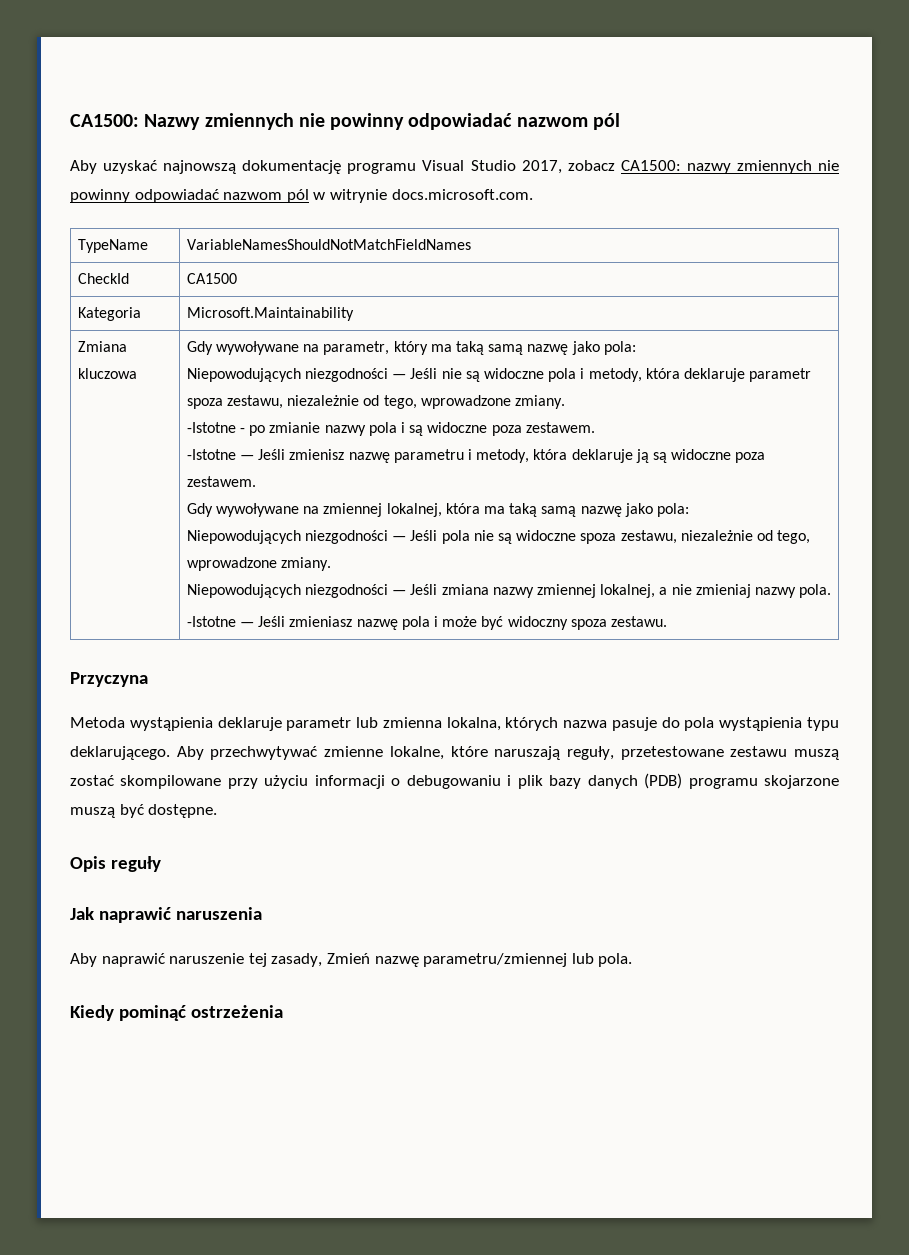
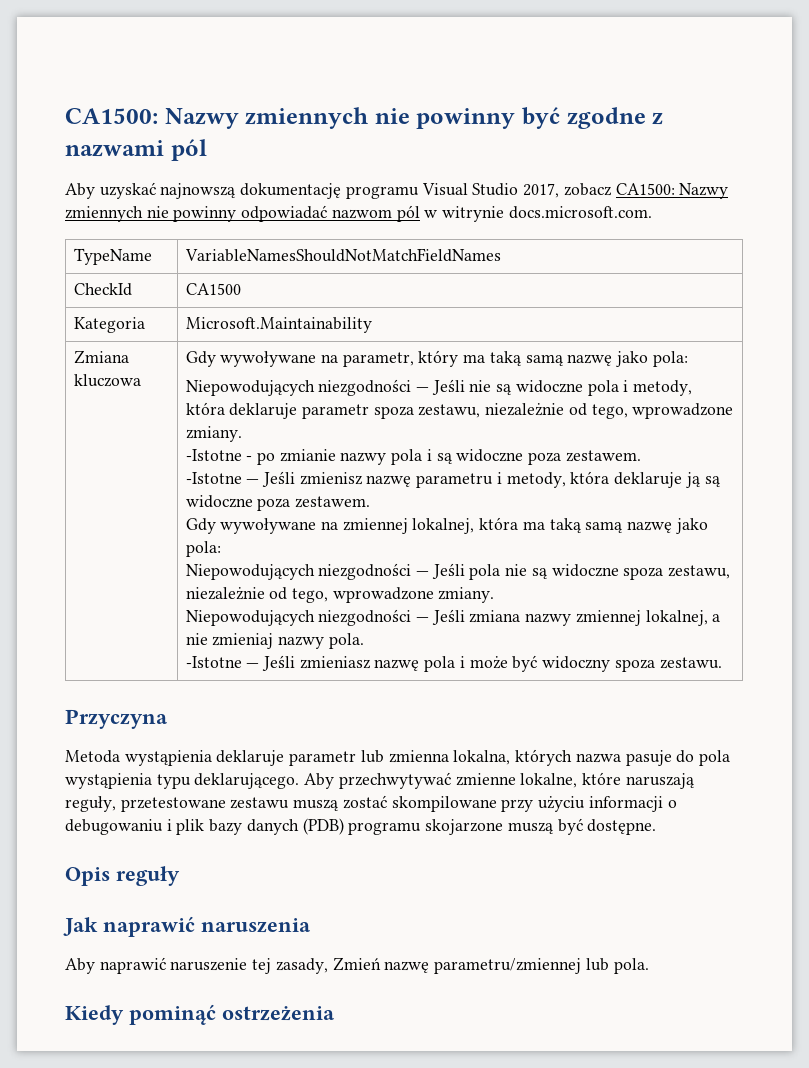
[70,113,588,130] CA1500: Nazwy zmiennych nie powinny odpowiadać nazwom -> [65,107,664,129] [65,140,164,157] CA1500: Nazwy zmiennych nie powinny być zgodne z nazwami
[686,163,731,174] nazwy -> [679,183,729,199] Nazwy

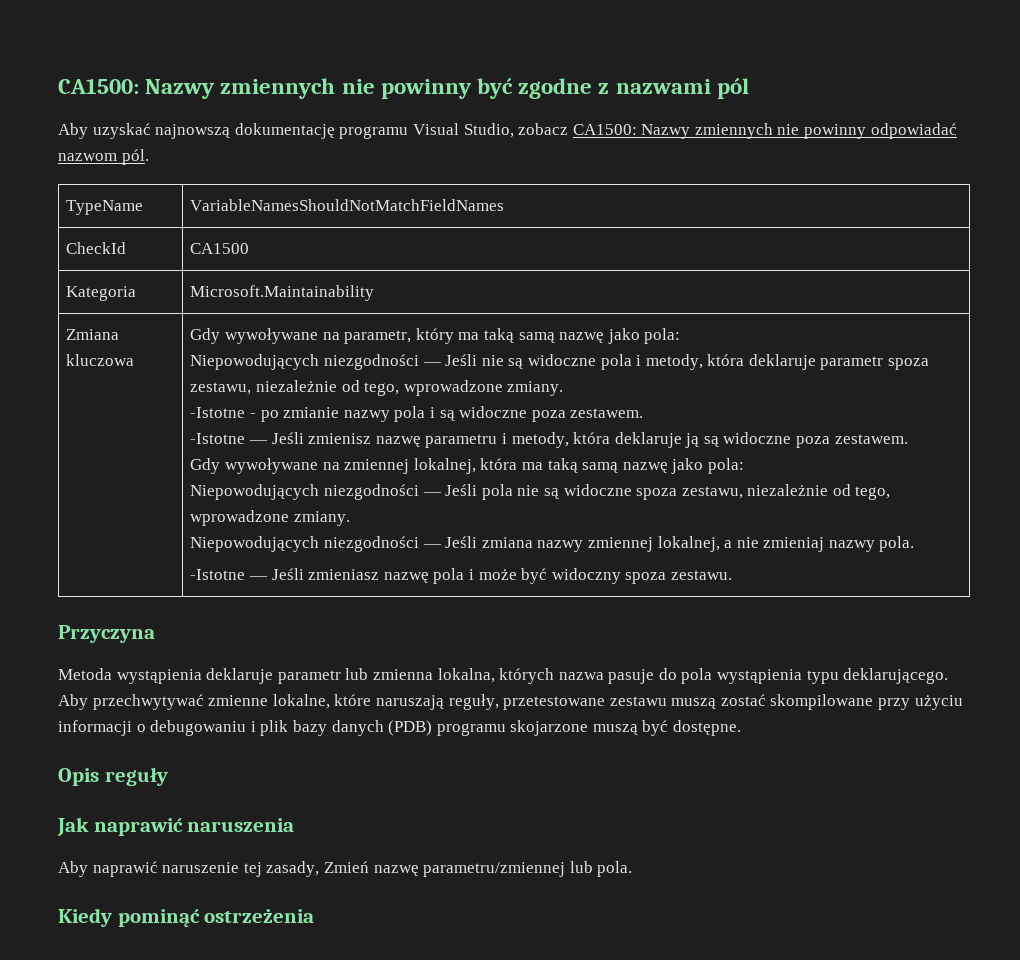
[472,183,560,198] Studio 2017, -> [463,123,514,138] Studio,
[396,205,652,222] pól w witrynie docs.microsoft.com. -> [121,149,149,165] pól.

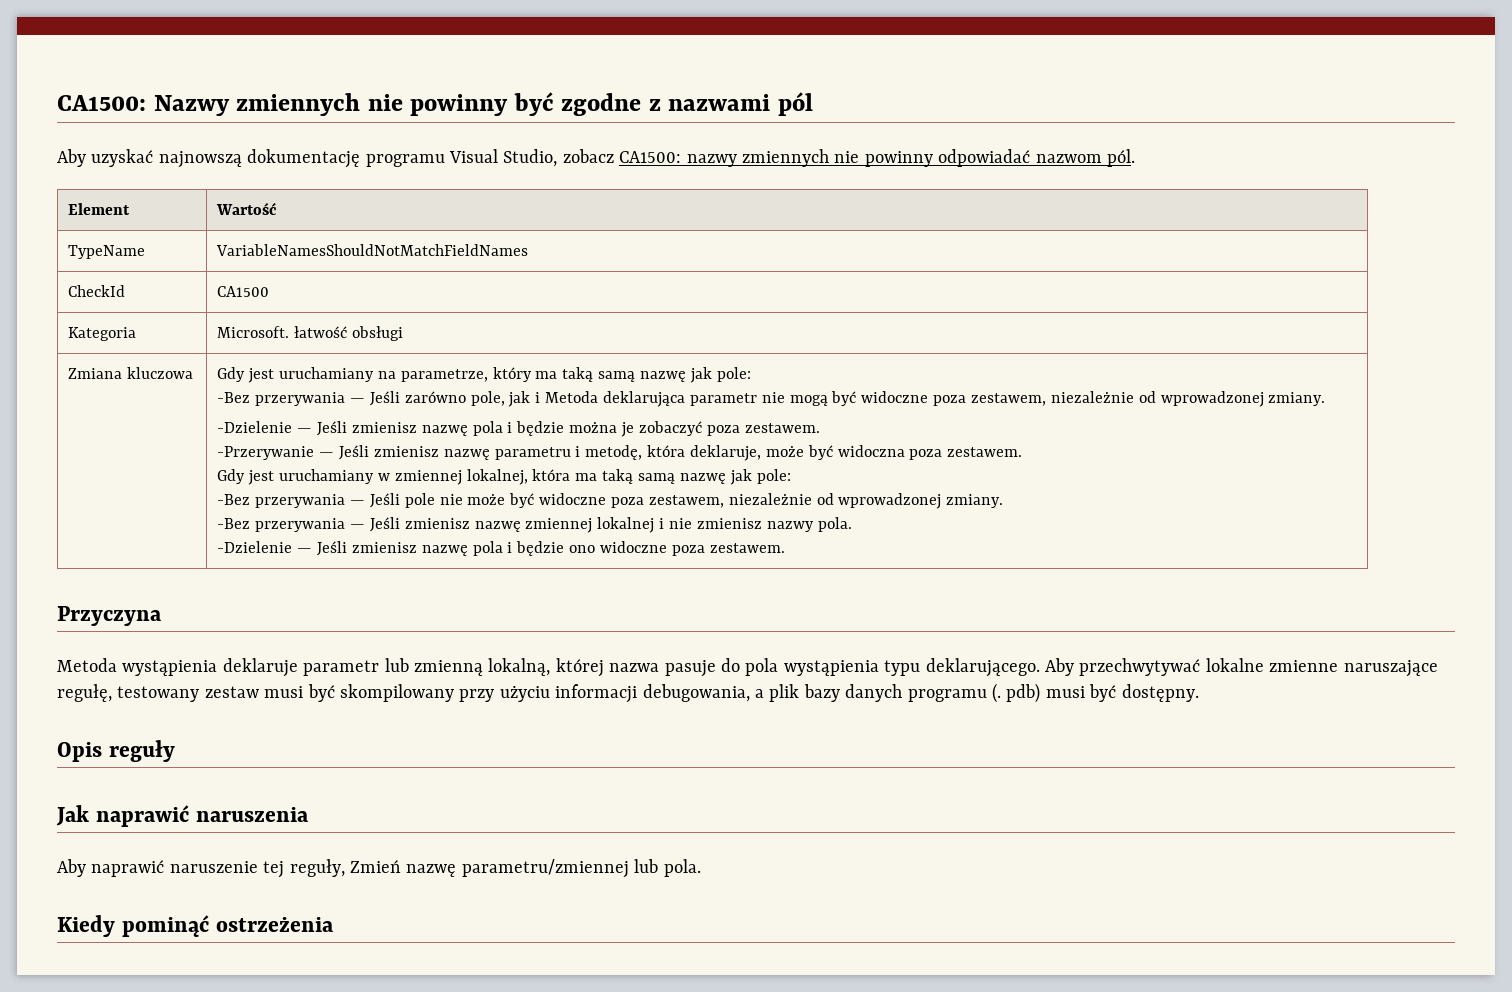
[641,124,691,139] Nazwy -> [686,154,737,167] nazwy
(149, 157) none -> [68,203,131,215] [216,202,277,215] // Element | Wartość
[190,285,375,301] Microsoft.Maintainability -> [217,326,403,341] Microsoft. łatwość obsługi
[224,328,412,344] wywoływane na parametr, -> [248,367,488,383] jest uruchamiany na parametrze,
[607,328,681,344] [190,354,930,370] [190,380,564,396] [190,406,644,422] [190,433,246,444] jako pola: // Niepowodujących niezgodności — Jeśli nie są widoczne pola i metody, która deklaruje parametr spoza zestawu, niezależnie od tego, wprowadzone zmiany. // -Istotne - po zmianie nazwy pola i są widoczne poza zestawem. // -Istotne -> [689,367,751,383] [217,391,1326,407] [217,421,820,437] [217,446,315,460] jak pole: // -Bez przerywania — Jeśli zarówno pole, jak i Metoda deklarująca parametr nie mogą być widoczne poza zestawem, niezależnie od wprowadzonej zmiany. // -Dzielenie — Jeśli zmienisz nazwę pola i będzie można je zobaczyć poza zestawem. // -Przerywanie
[511,432,792,448] metody, która deklaruje ją są widoczne -> [585,445,905,461] metodę, która deklaruje, może być widoczna
[224,458,340,474] wywoływane na -> [248,469,390,485] jest uruchamiany w
[671,458,744,474] [190,484,891,500] [190,510,350,526] [190,536,825,552] jako pola: // Niepowodujących niezgodności — Jeśli pola nie są widoczne spoza zestawu, niezależnie od tego, wprowadzone zmiany. // Niepowodujących niezgodności — Jeśli zmiana nazwy zmiennej lokalnej, a nie zmieniaj -> [729,469,791,485] [217,493,1004,509] [217,517,762,533] jak pole: // -Bez przerywania — Jeśli pole nie może być widoczne poza zestawem, niezależnie od wprowadzonej zmiany. // -Bez przerywania — Jeśli zmienisz nazwę zmiennej lokalnej i nie zmienisz
[190,568,732,584] -Istotne — Jeśli zmieniasz nazwę pola i może być widoczny spoza zestawu. -> [217,541,785,556] -Dzielenie — Jeśli zmienisz nazwę pola i będzie ono widoczne poza zestawem.
[372,668,555,684] zmienna lokalna, których -> [414,658,604,677] zmienną lokalną, której
[208,694,963,710] [58,720,742,736] zmienne lokalne, które naruszają reguły, przetestowane zestawu muszą zostać skompilowane przy użyciu informacji o debugowaniu i plik bazy danych (PDB) programu skojarzone muszą być dostępne. -> [1205,658,1438,677] [57,683,1199,703] lokalne zmienne naruszające regułę, testowany zestaw musi być skompilowany przy użyciu informacji debugowania, a plik bazy danych programu (. pdb) musi być dostępny.
[266,861,320,877] zasady, -> [289,859,345,877] reguły,

